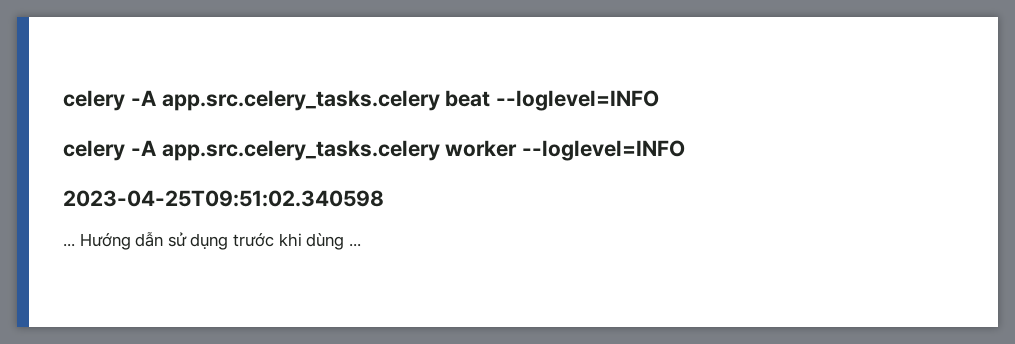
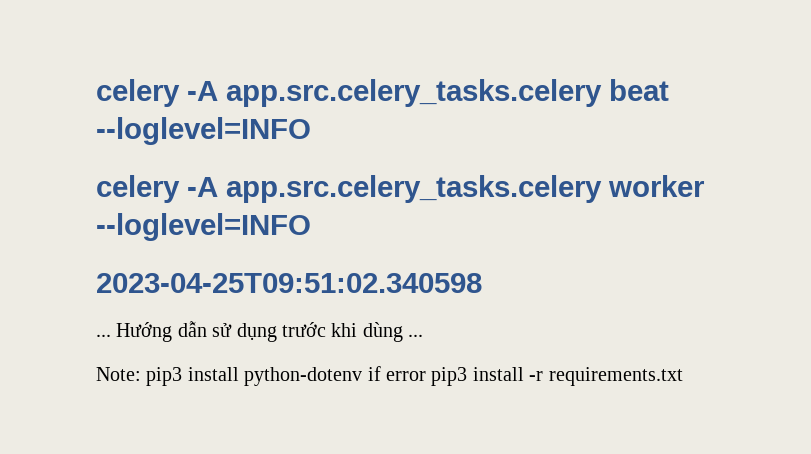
(361, 245) none -> [96,366,683,386] // Note: pip3 install python-dotenv if error pip3 install -r requirements.txt

